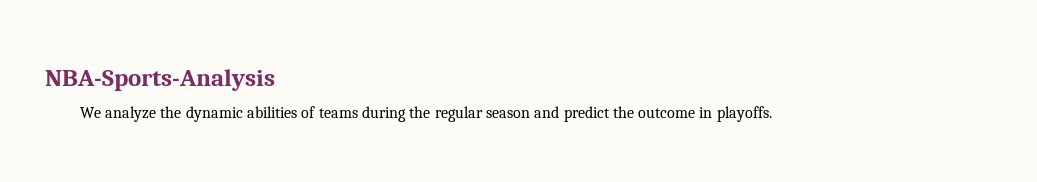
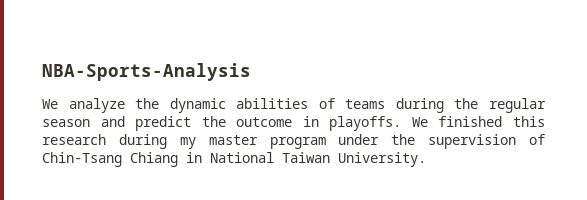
(772, 114) none -> [411,116,545,127] [42,134,545,149] [42,152,426,167] We finished this research during my master program under the supervision of Chin-Tsang Chiang in National Taiwan University.

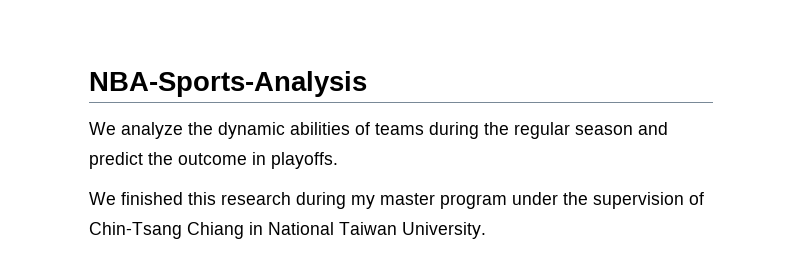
(402, 123) none -> (338, 160) //

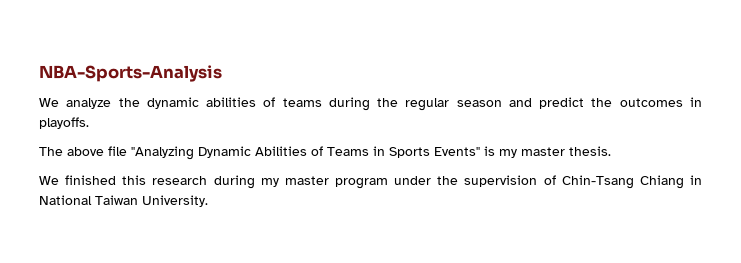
[178,153,247,165] outcome -> [619,98,683,107] outcomes
(338, 160) none -> [39,146,611,160] // The above file "Analyzing Dynamic Abilities of Teams in Sports Events" is my master thesis.

